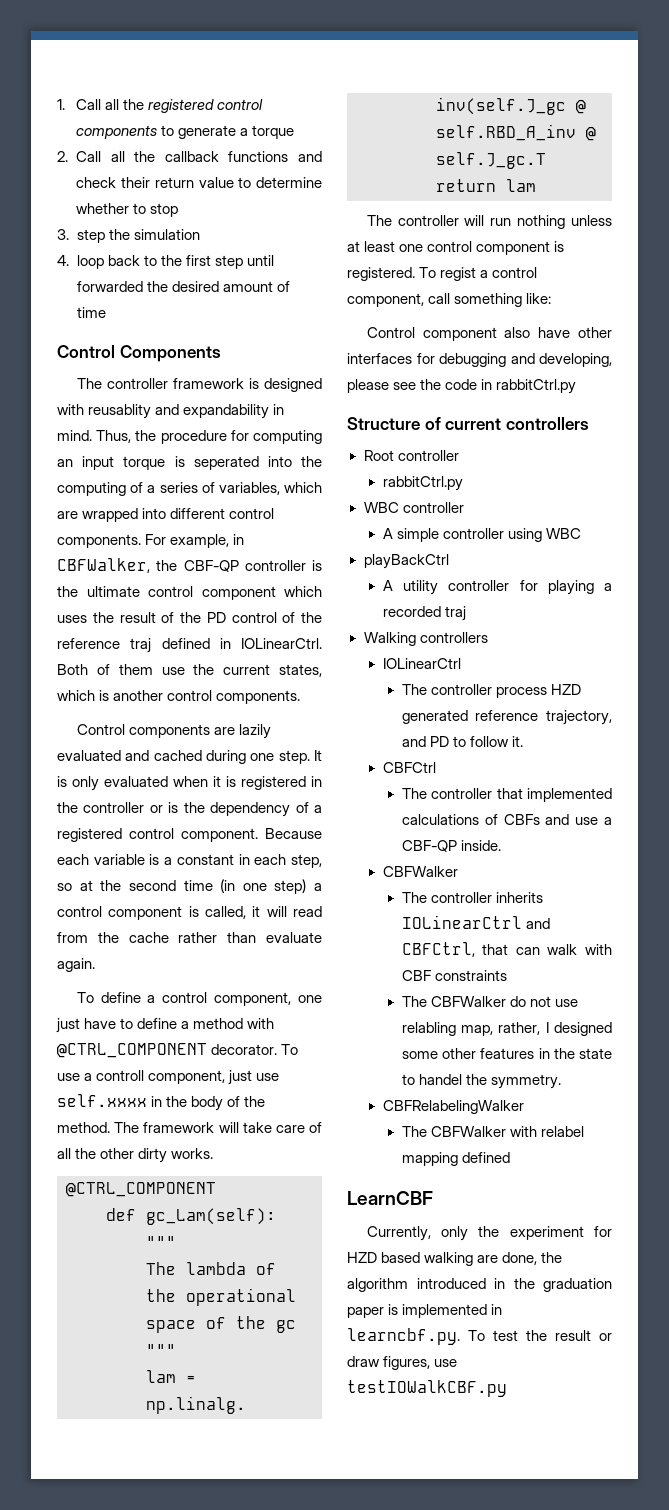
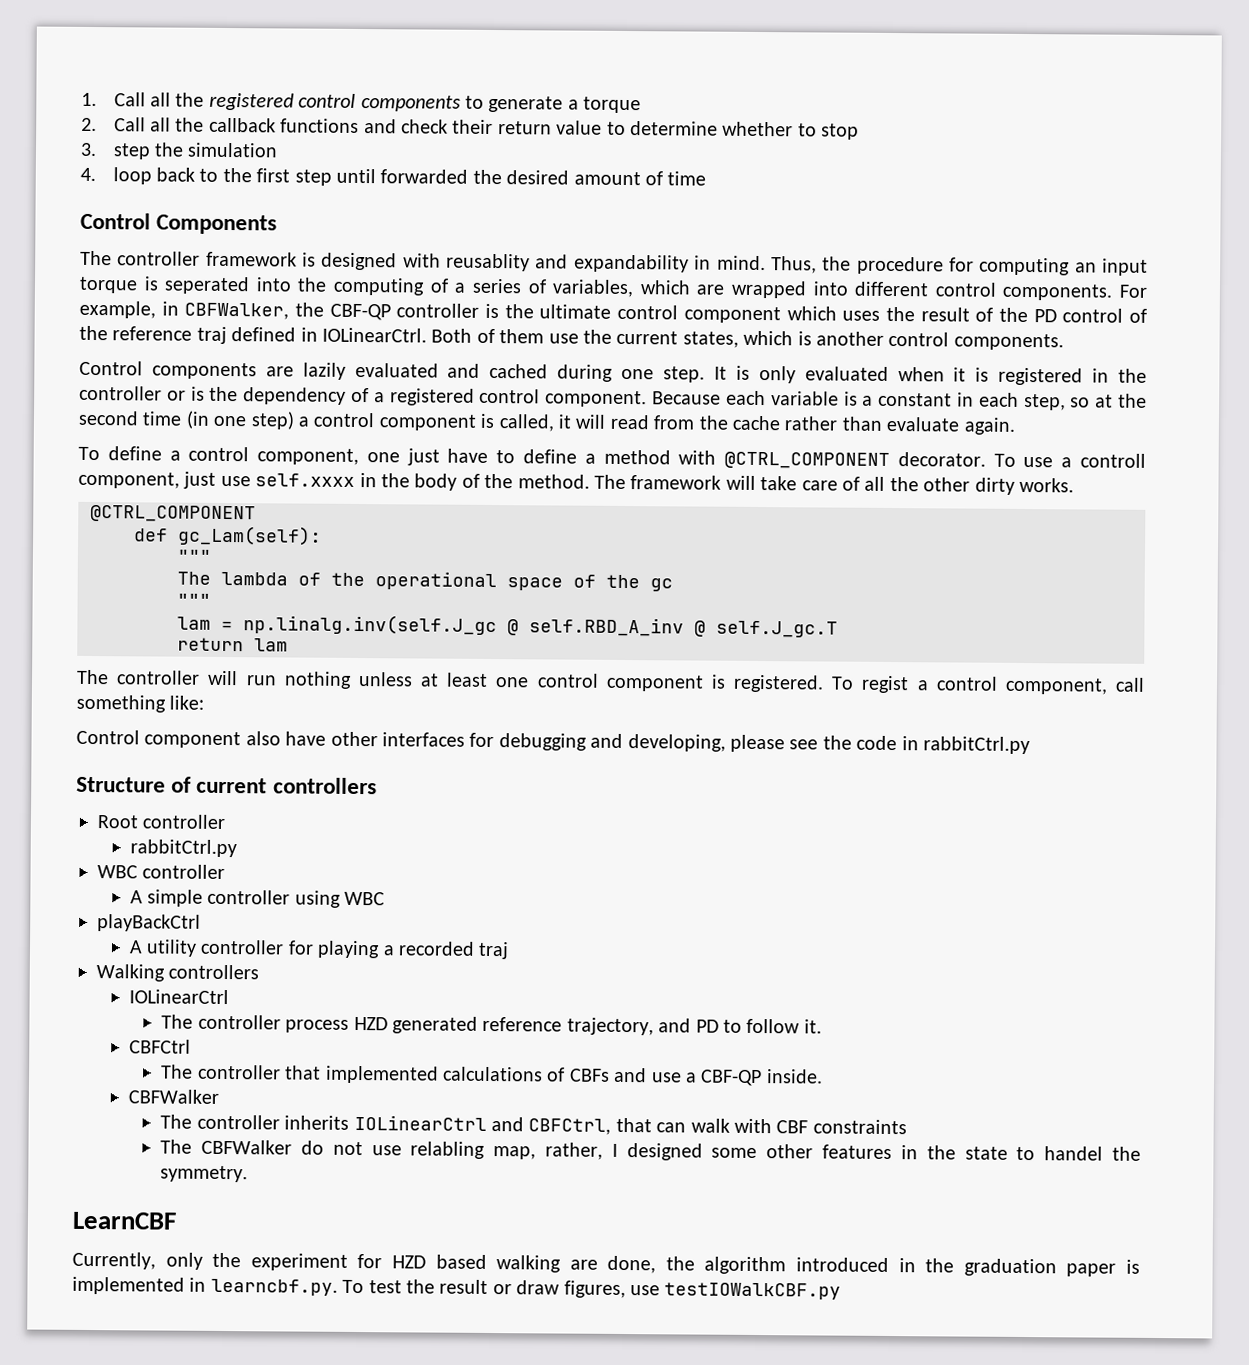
[382,1100,524,1114] [401,1126,585,1137] [401,1152,511,1166] // CBFRelabelingWalker // The CBFWalker with relabel mapping defined -> (249, 1174) none

